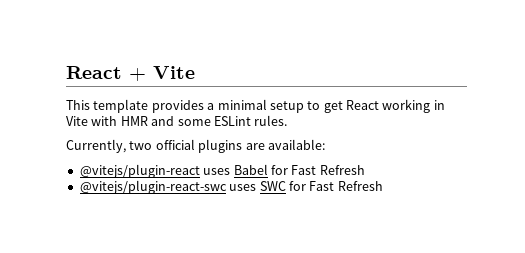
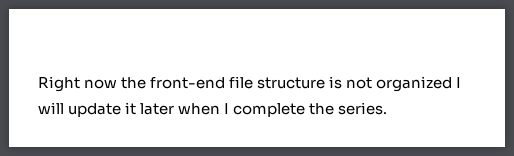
[66,66,195,81] [66,99,445,113] [66,115,288,126] [66,139,325,153] [79,164,365,178] [79,180,383,194] React + Vite // This template provides a minimal setup to get React working in Vite with HMR and some ESLint rules. // Currently, two official plugins are available: // @vitejs/plugin-react uses Babel for Fast Refresh // @vitejs/plugin-react-swc uses SWC for Fast Refresh -> [38,76,462,92] [38,102,388,117] Right now the front-end file structure is not organized I will update it later when I complete the series.

